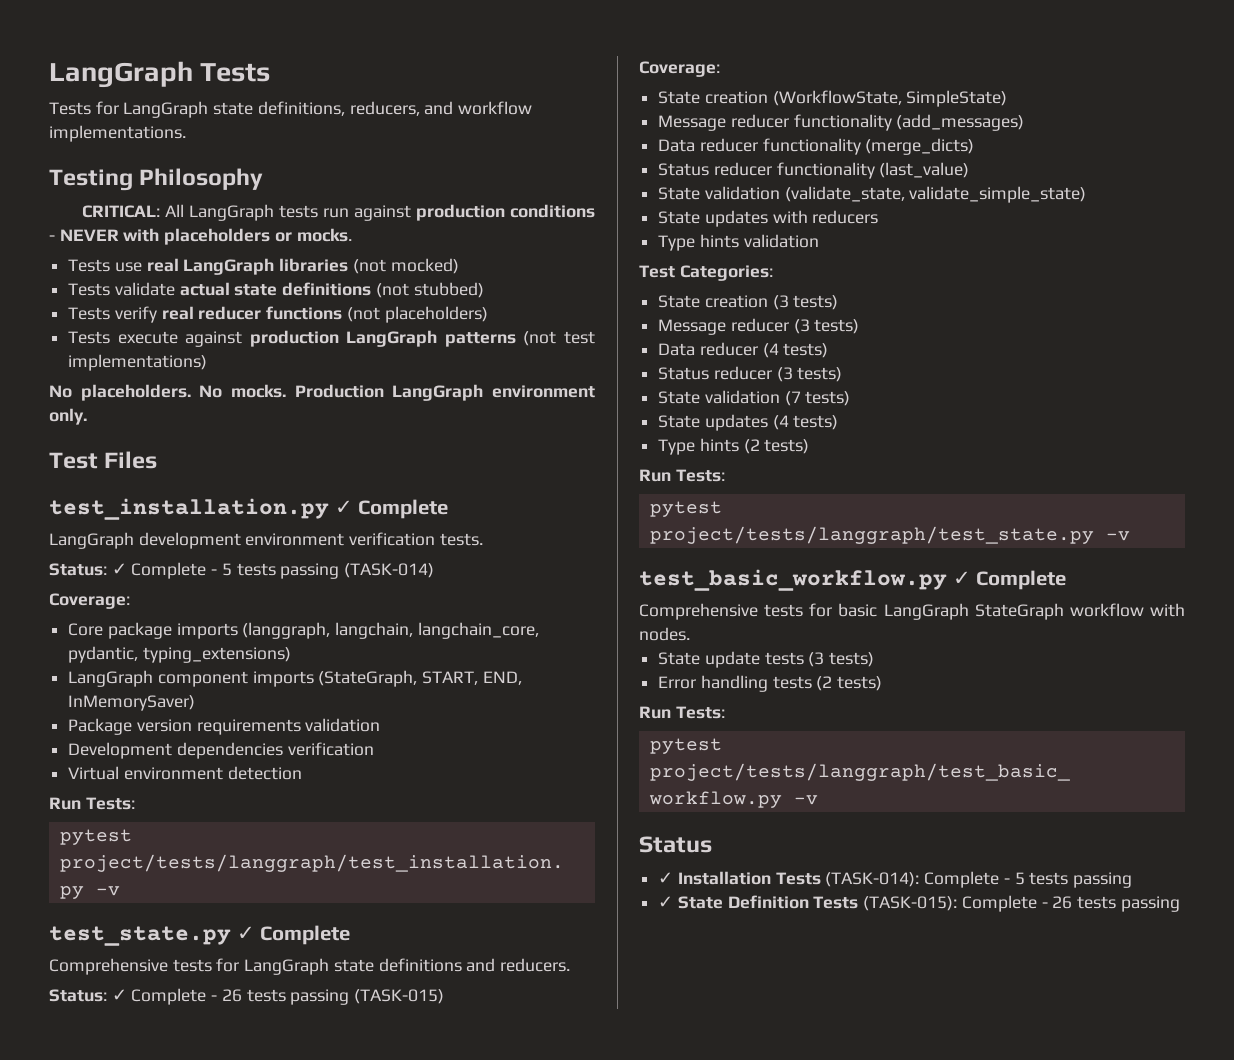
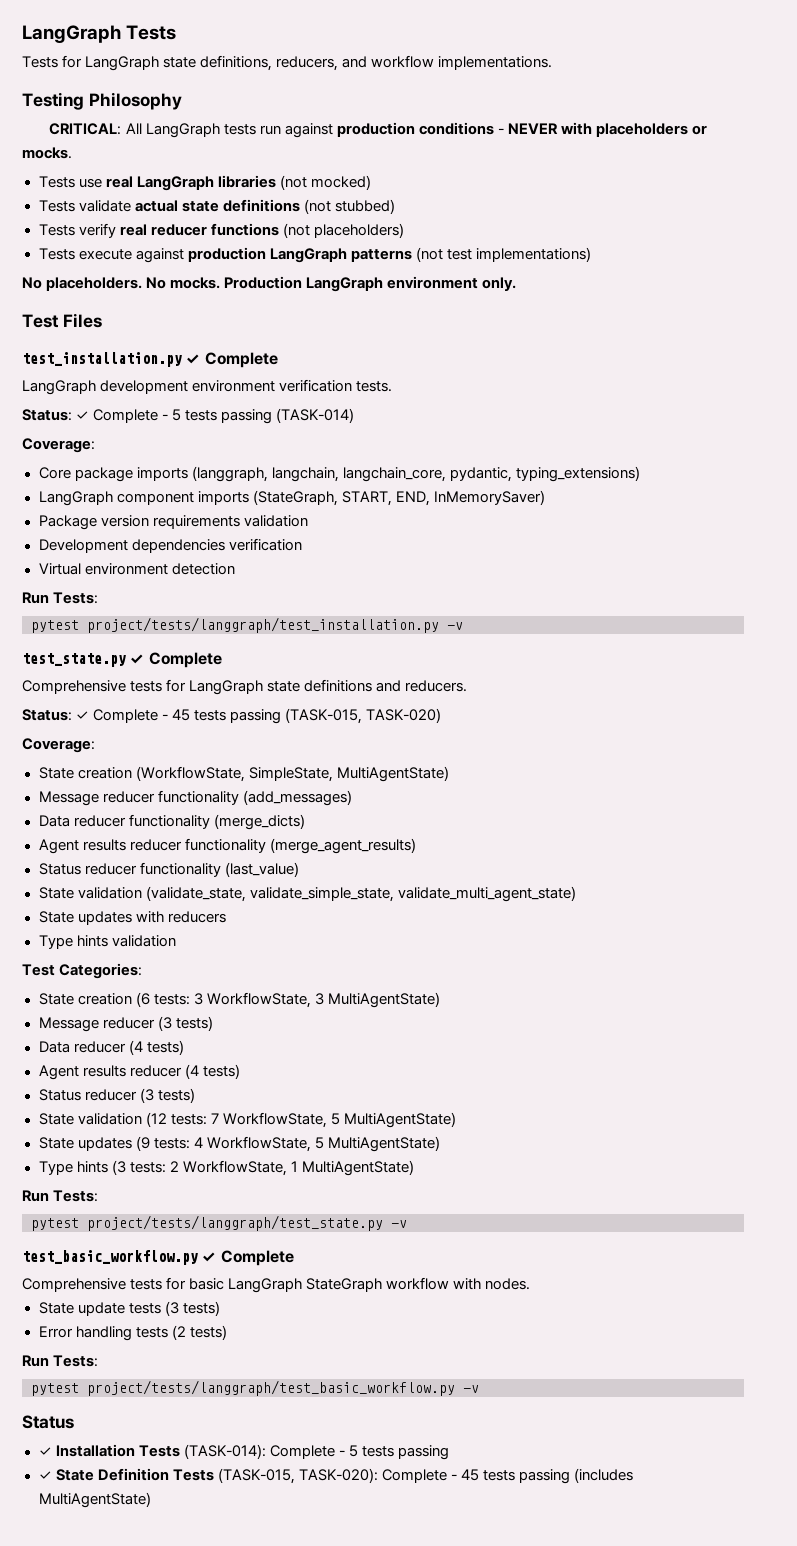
[221,989,445,1005] 26 tests passing (TASK-015) -> [172,708,442,724] 45 tests passing (TASK-015, TASK-020)
[906,90,1008,107] SimpleState) -> [248,766,449,782] SimpleState, MultiAgentState)
(975, 146) none -> [38,838,416,854] // Agent results reducer functionality (merge_agent_results)
[909,186,1087,203] validate_simple_state) -> [249,886,576,902] validate_simple_state, validate_multi_agent_state)
[772,295,839,310] (3 tests) -> [135,992,440,1008] (6 tests: 3 WorkflowState, 3 MultiAgentState)
(829, 350) none -> [38,1064,240,1080] // Agent results reducer (4 tests)
[784,391,851,406] [658,414,839,431] [658,438,810,455] (7 tests) // State updates (4 tests) // Type hints (2 tests) -> [145,1112,456,1128] [38,1136,440,1152] [38,1160,414,1176] (12 tests: 7 WorkflowState, 5 MultiAgentState) // State updates (9 tests: 4 WorkflowState, 5 MultiAgentState) // Type hints (3 tests: 2 WorkflowState, 1 MultiAgentState)
[863,895,1180,912] (TASK-015): Complete - 26 tests passing -> [217,1468,634,1484] [38,1492,151,1508] (TASK-015, TASK-020): Complete - 45 tests passing (includes MultiAgentState)

